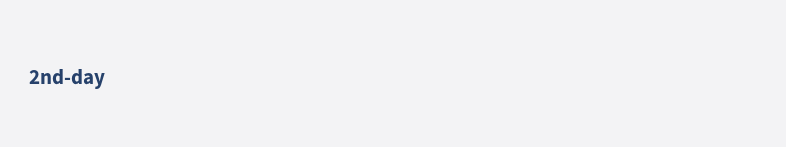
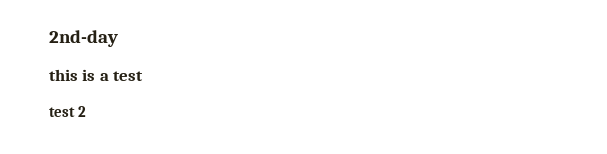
(105, 79) none -> [49,69,144,81] [49,106,86,117] // this is a test // test 2

